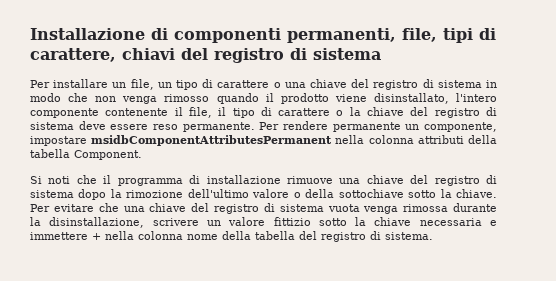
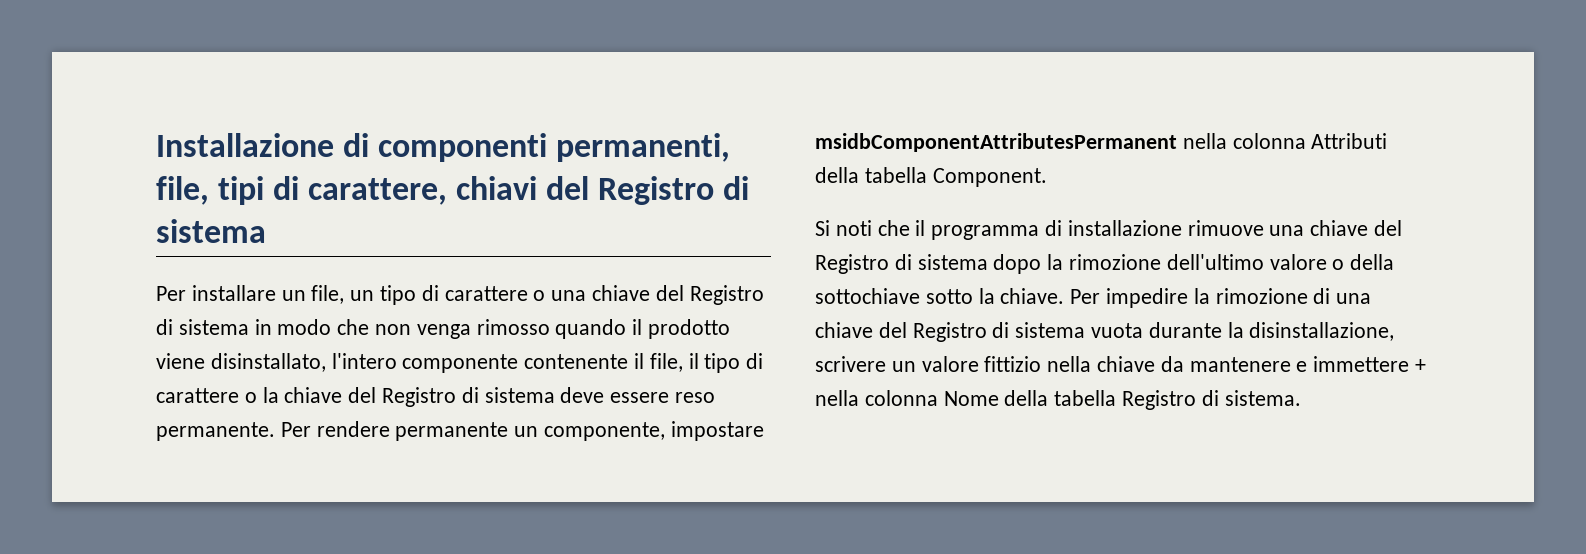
[214,48,284,63] registro -> [598,176,715,205] Registro
[373,80,419,90] registro -> [689,285,764,305] Registro
[434,108,480,118] registro -> [382,387,457,407] Registro
[417,135,464,144] attributi -> [1311,133,1388,149] Attributi
[434,176,480,186] registro -> [815,254,889,274] Registro
[53,203,259,214] evitare che una chiave del registro -> [1106,288,1372,308] [815,322,987,342] impedire la rimozione di una chiave del Registro
[363,204,449,214] venga rimossa -> (1144, 330) none
[318,217,482,226] sotto la chiave necessaria -> [1047,356,1291,372] nella chiave da mantenere
[187,231,366,242] nome della tabella del registro -> [943,390,1197,410] Nome della tabella Registro

